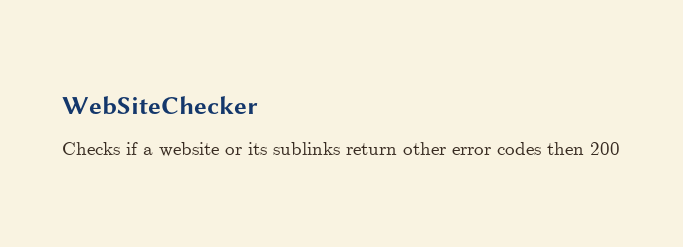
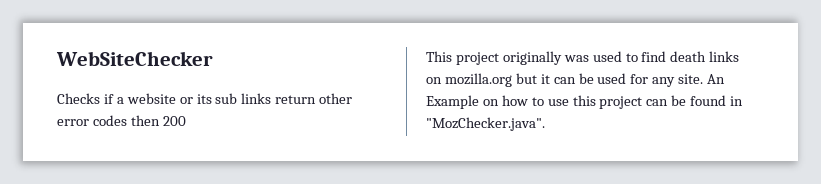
[273,142,340,155] sublinks -> [215,93,272,104] sub links
(620, 148) none -> [426,51,740,65] [426,73,726,87] [426,95,744,109] [426,117,545,131] // This project originally was used to find death links on mozilla.org but it can be used for any site. An Example on how to use this project can be found in "MozChecker.java".

